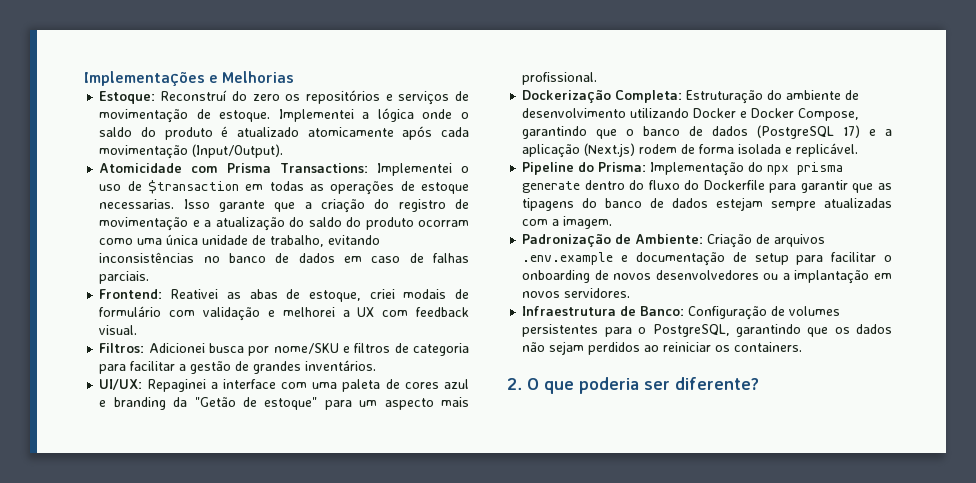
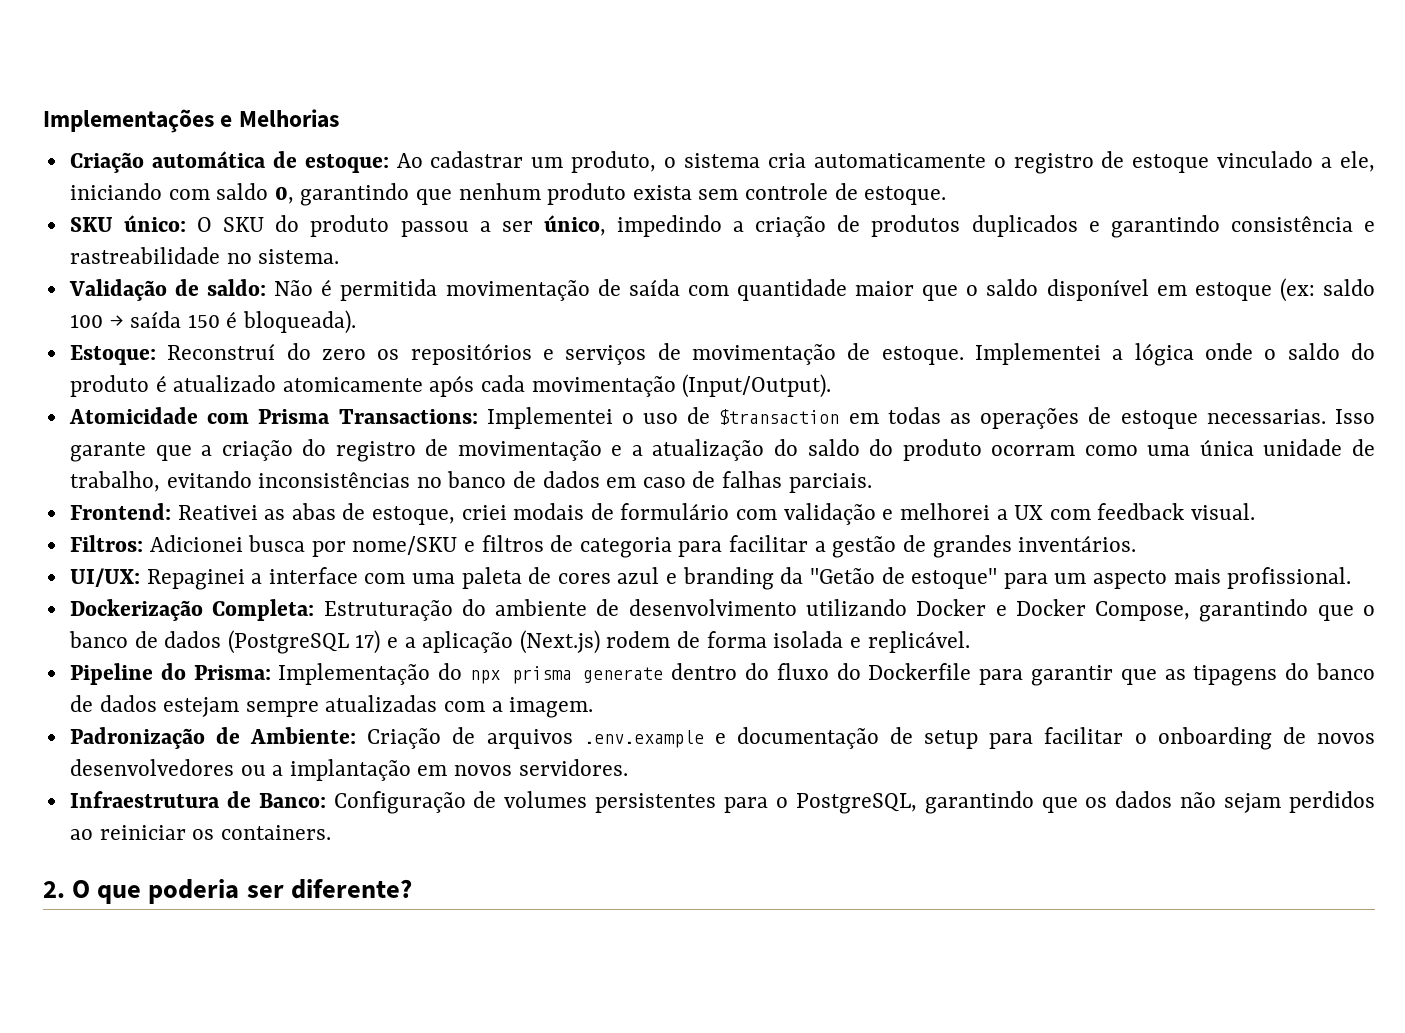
(295, 77) none -> [69,151,1375,174] [69,183,947,206] [69,215,1376,238] [69,247,340,264] [68,278,1376,302] [69,310,357,334] // Criação automática de estoque: Ao cadastrar um produto, o sistema cria automaticamente o registro de estoque vinculado a ele, iniciando com saldo 0, garantindo que nenhum produto exista sem controle de estoque. // SKU único: O SKU do produto passou a ser único, impedindo a criação de produtos duplicados e garantindo consistência e rastreabilidade no sistema. // Validação de saldo: Não é permitida movimentação de saída com quantidade maior que o saldo disponível em estoque (ex: saldo 100 → saída 150 é bloqueada).

